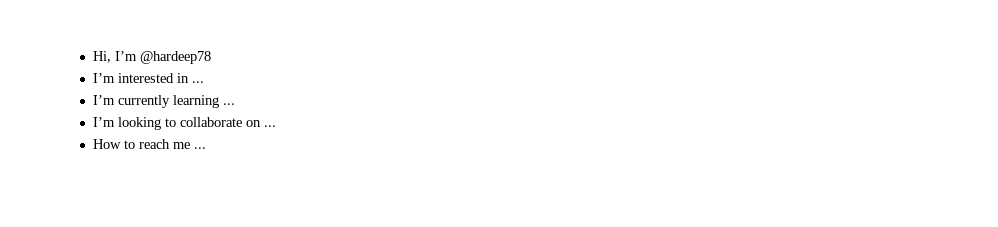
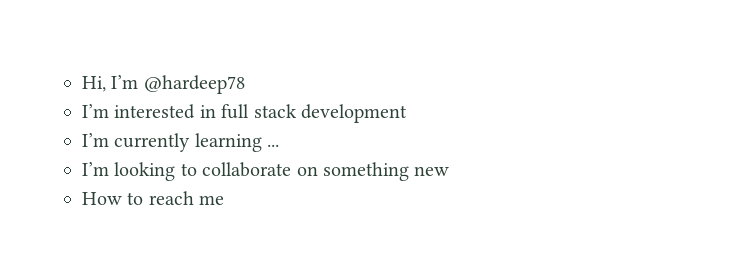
[191,81,204,83] ... -> [221,104,407,123] full stack development
[263,125,276,127] ... -> [323,162,450,181] something new
[193,147,206,149] ... -> (225, 200) none

